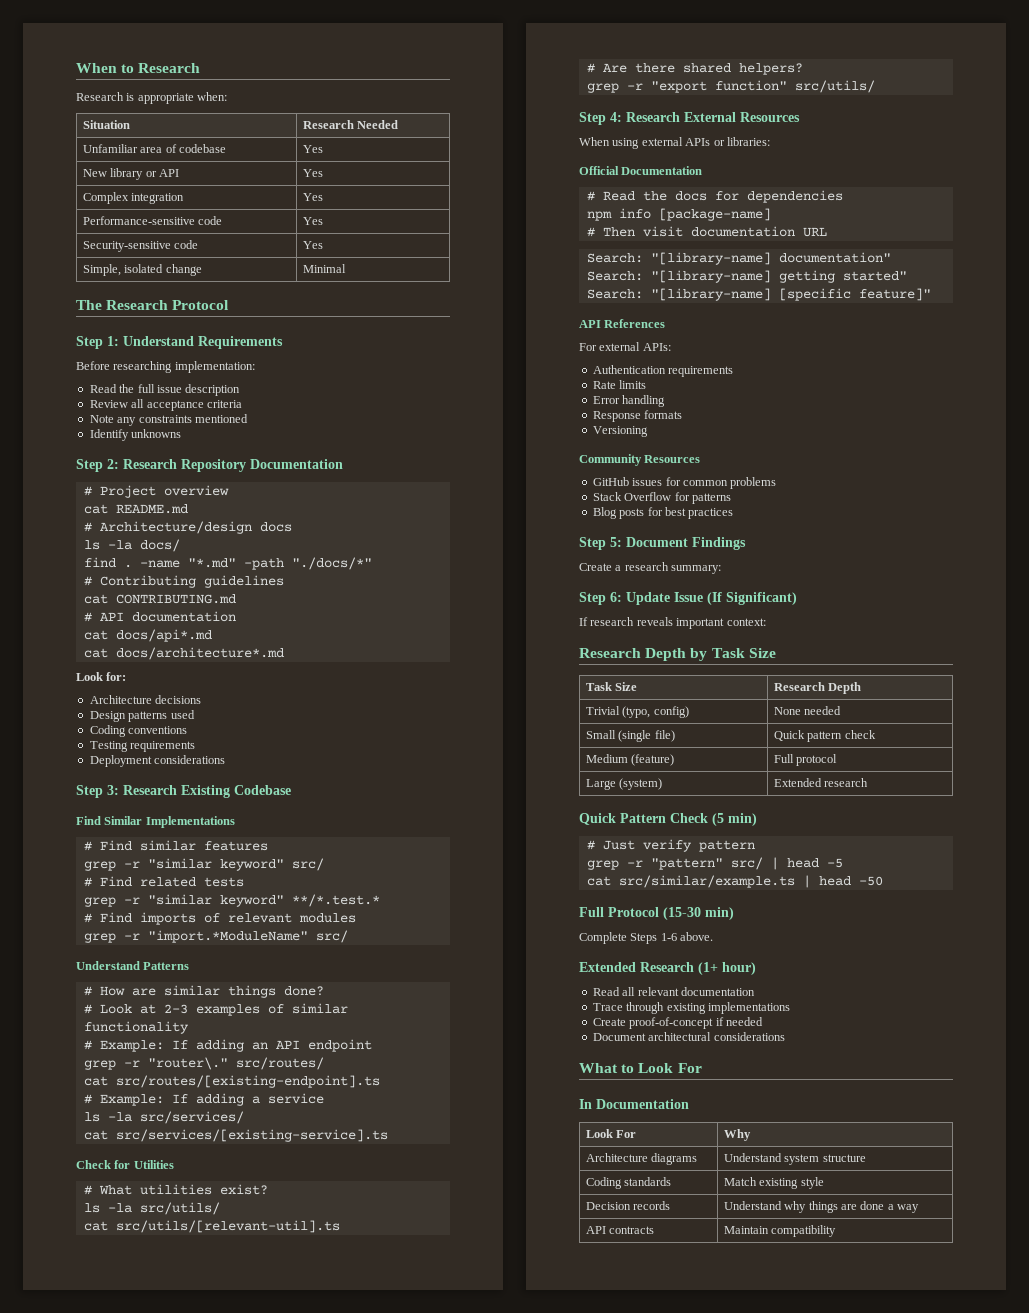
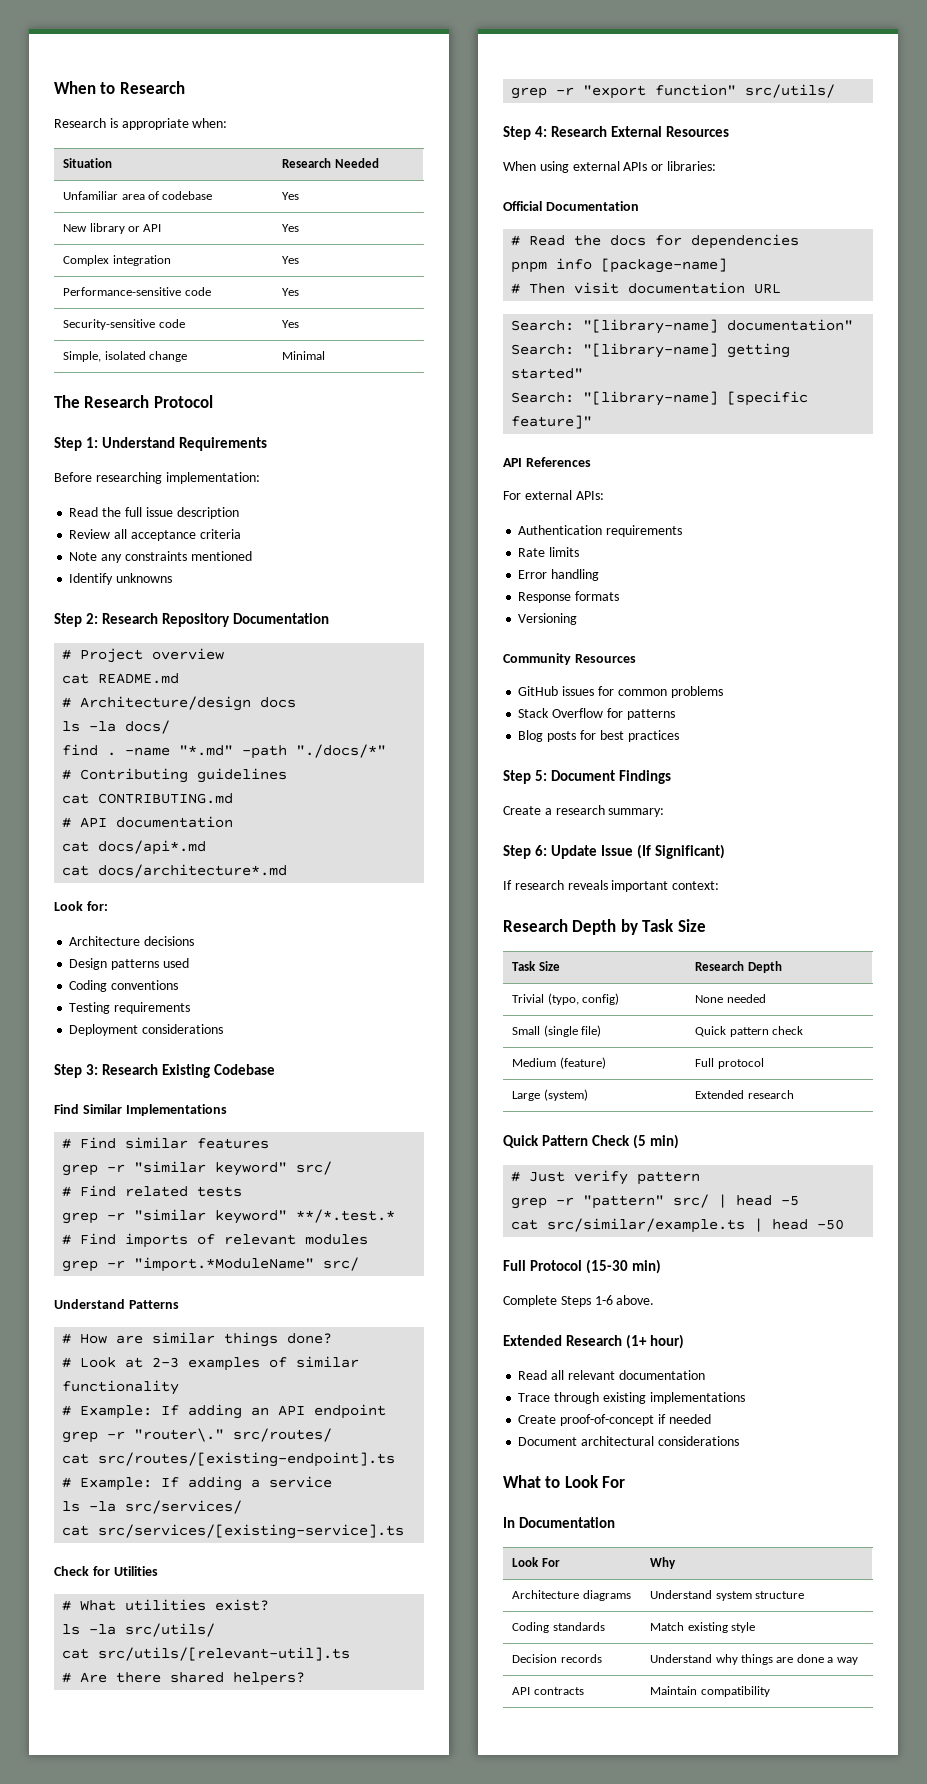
[586,211,612,221] npm -> [511,261,548,273] pnpm

